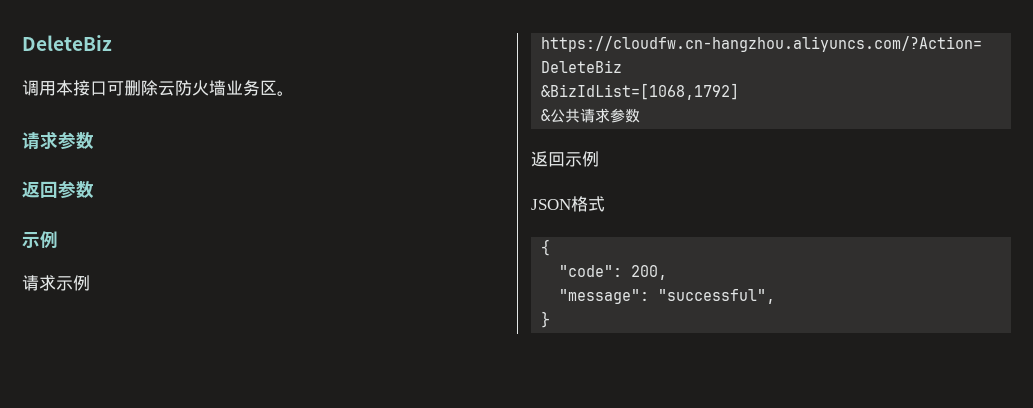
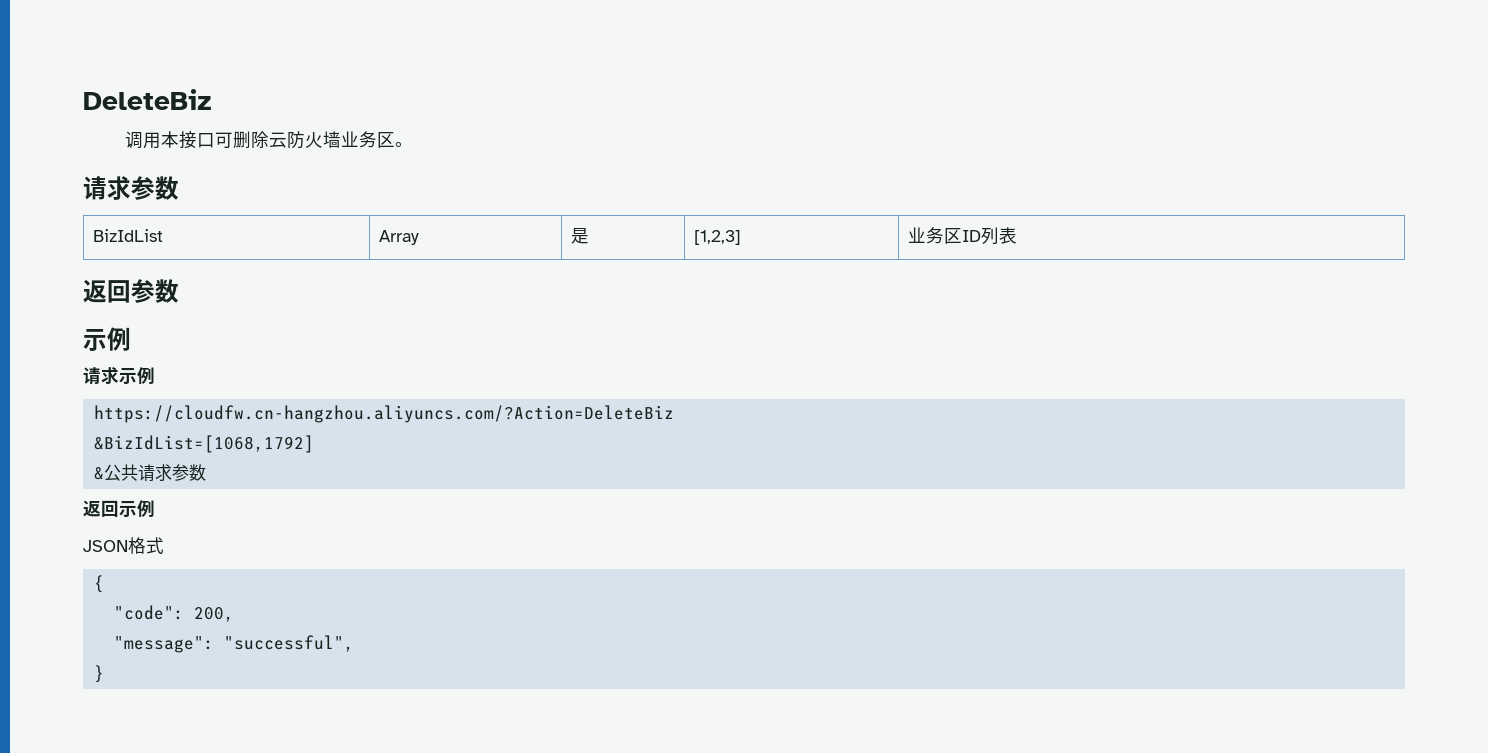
(94, 140) none -> [92,229,163,242] [378,230,419,245] [570,228,589,244] [693,230,741,245] [907,227,1017,245] // BizIdList | Array | 是 | [1,2,3] | 业务区ID列表

